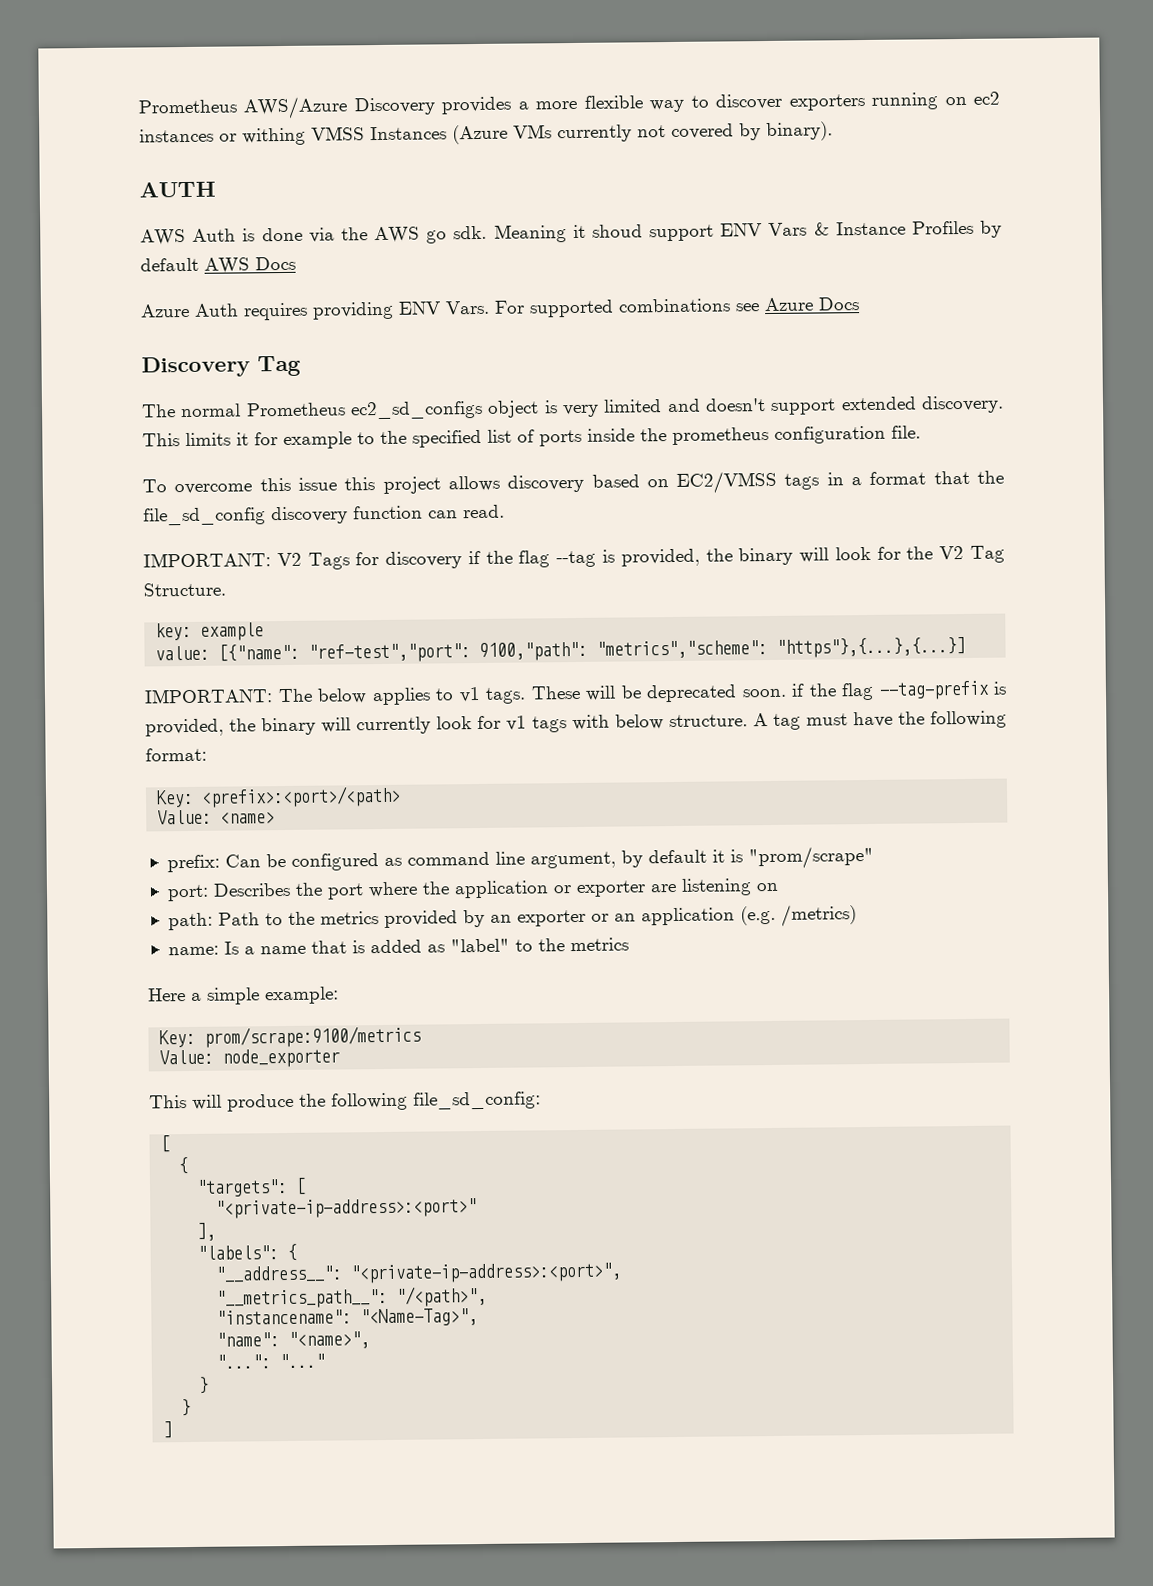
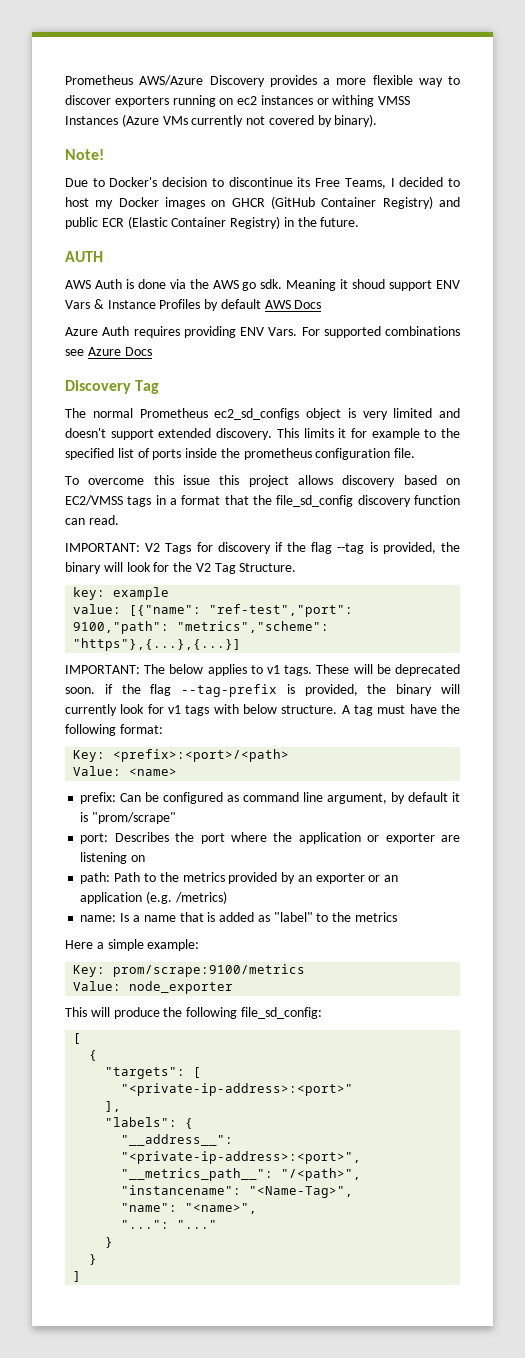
(833, 131) none -> [65,149,104,160] [65,177,461,189] [65,196,460,209] [65,216,360,229] // Note! // Due to Docker's decision to discontinue its Free Teams, I decided to host my Docker images on GHCR (GitHub Container Registry) and public ECR (Elastic Container Registry) in the future.

